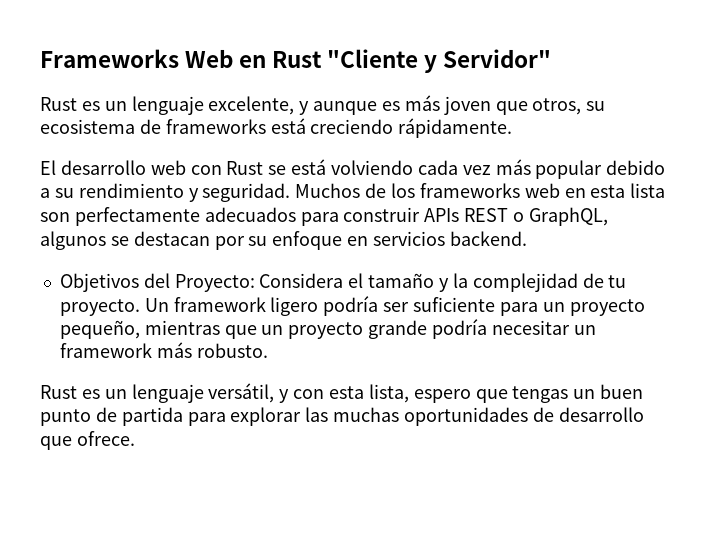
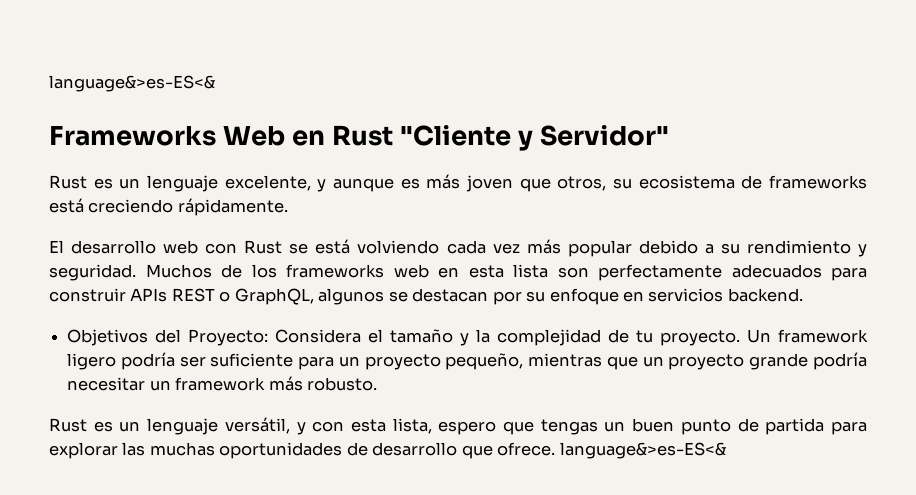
(40, 58) none -> [49,75,215,92] language&>es-ES<& //
(135, 438) none -> [559,442,726,459] language&>es-ES<&

